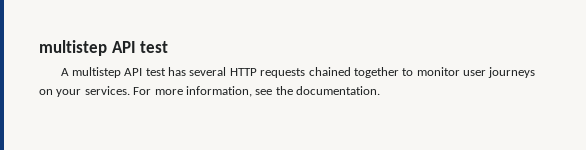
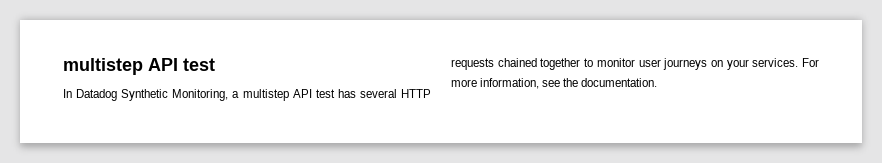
[60,68,69,76] A -> [63,89,240,101] In Datadog Synthetic Monitoring, a

